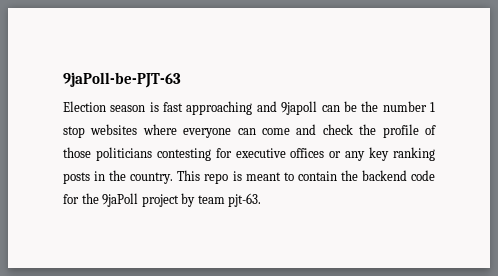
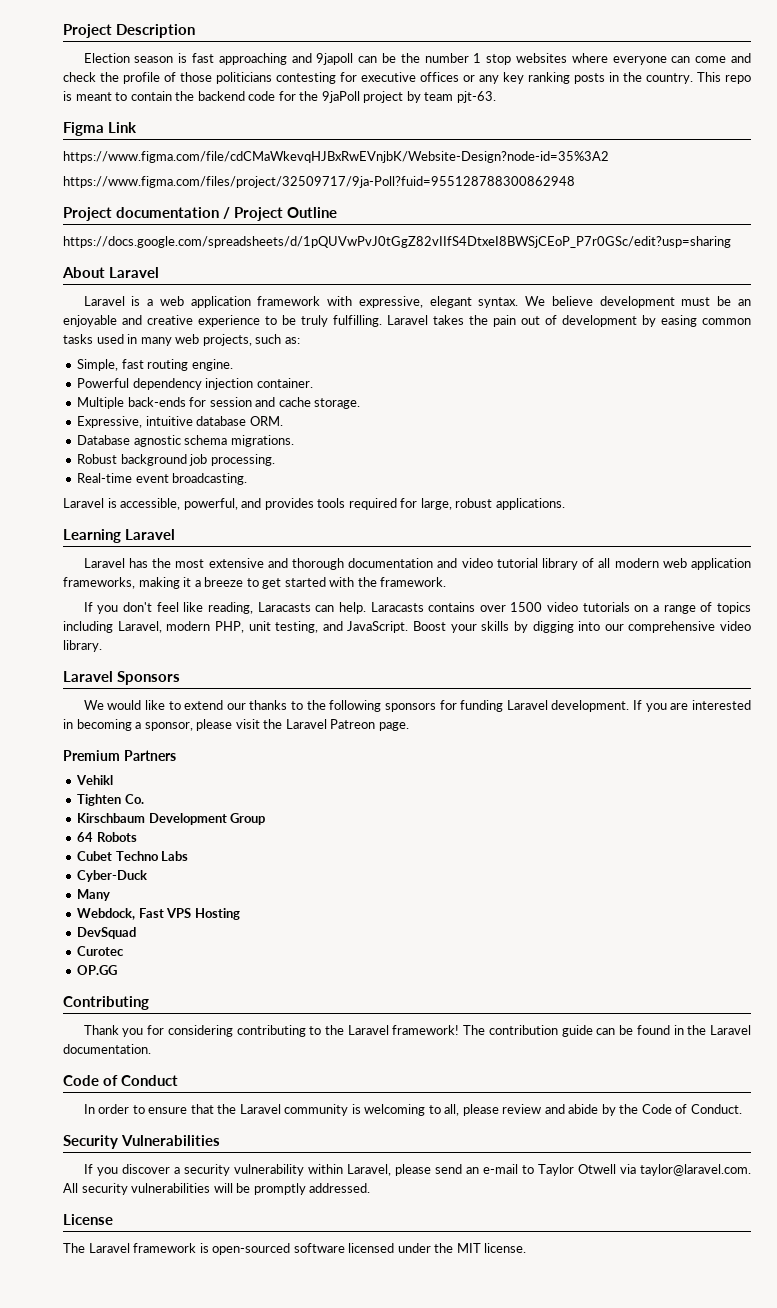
[63,72,181,88] 9jaPoll-be-PJT-63 -> [63,24,195,38] Project Description
(262, 200) none -> [63,122,137,136] [63,151,609,163] [63,176,575,188] [63,207,337,221] [63,236,731,248] [62,267,159,278] [83,296,752,308] [63,315,751,327] [63,334,300,346] [77,359,233,371] [77,378,313,390] [77,397,361,409] [77,416,283,428] [77,435,294,447] [77,454,275,466] [77,473,248,485] [63,498,565,510] [63,529,175,543] [83,558,752,570] [63,577,447,589] [83,602,751,614] [63,621,751,633] [63,640,102,652] [63,671,180,685] [83,700,751,712] [63,719,409,731] [63,750,176,761] [76,775,114,785] [77,794,144,806] [77,813,266,825] [77,832,137,842] [77,851,189,861] [77,870,148,882] [77,889,111,901] [77,908,240,920] [77,927,137,939] [77,946,125,956] [77,965,118,975] [63,996,149,1010] [83,1025,751,1037] [63,1044,151,1054] [63,1075,178,1086] [83,1104,742,1116] [63,1135,220,1149] [83,1164,752,1176] [63,1183,371,1195] [63,1214,113,1225] [63,1243,527,1255] // Figma Link // https://www.figma.com/file/cdCMaWkevqHJBxRwEVnjbK/Website-Design?node-id=35%3A2 // https://www.figma.com/files/project/32509717/9ja-Poll?fuid=955128788300862948 // Project documentation / Project Outline // https://docs.google.com/spreadsheets/d/1pQUVwPvJ0tGgZ82vIIfS4DtxeI8BWSjCEoP_P7r0GSc/edit?usp=sharing // About Laravel // Laravel is a web application framework with expressive, elegant syntax. We believe development must be an enjoyable and creative experience to be truly fulfilling. Laravel takes the pain out of development by easing common tasks used in many web projects, such as: // Simple, fast routing engine. // Powerful dependency injection container. // Multiple back-ends for session and cache storage. // Expressive, intuitive database ORM. // Database agnostic schema migrations. // Robust background job processing. // Real-time event broadcasting. // Laravel is accessible, powerful, and provides tools required for large, robust applications. // Learning Laravel // Laravel has the most extensive and thorough documentation and video tutorial library of all modern web application frameworks, making it a breeze to get started with the framework. // If you don't feel like reading, Laracasts can help. Laracasts contains over 1500 video tutorials on a range of topics including Laravel, modern PHP, unit testing, and JavaScript. Boost your skills by digging into our comprehensive video library. // Laravel Sponsors // We would like to extend our thanks to the following sponsors for funding Laravel development. If you are interested in becoming a sponsor, please visit the Laravel Patreon page. // Premium Partners // Vehikl // Tighten Co. // Kirschbaum Development Group // 64 Robots // Cubet Techno Labs // Cyber-Duck // Many // Webdock, Fast VPS Hosting // DevSquad // Curotec // OP.GG // Contributing // Thank you for considering contributing to the Laravel framework! The contribution guide can be found in the Laravel documentation. // Code of Conduct // In order to ensure that the Laravel community is welcoming to all, please review and abide by the Code of Conduct. // Security Vulnerabilities // If you discover a security vulnerability within Laravel, please send an e-mail to Taylor Otwell via taylor@laravel.com. All security vulnerabilities will be promptly addressed. // License // The Laravel framework is open-sourced software licensed under the MIT license.

